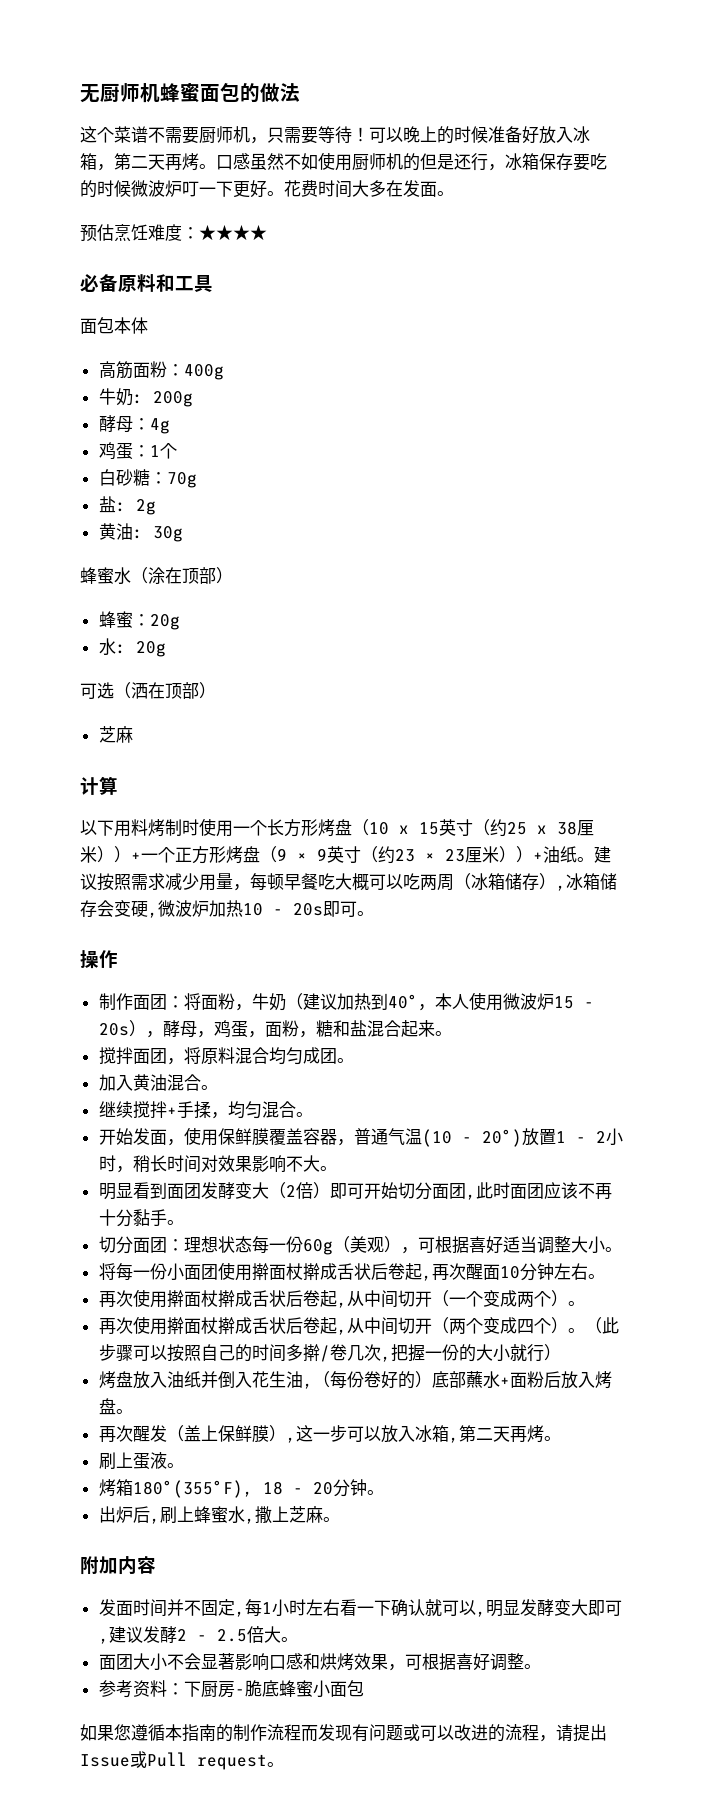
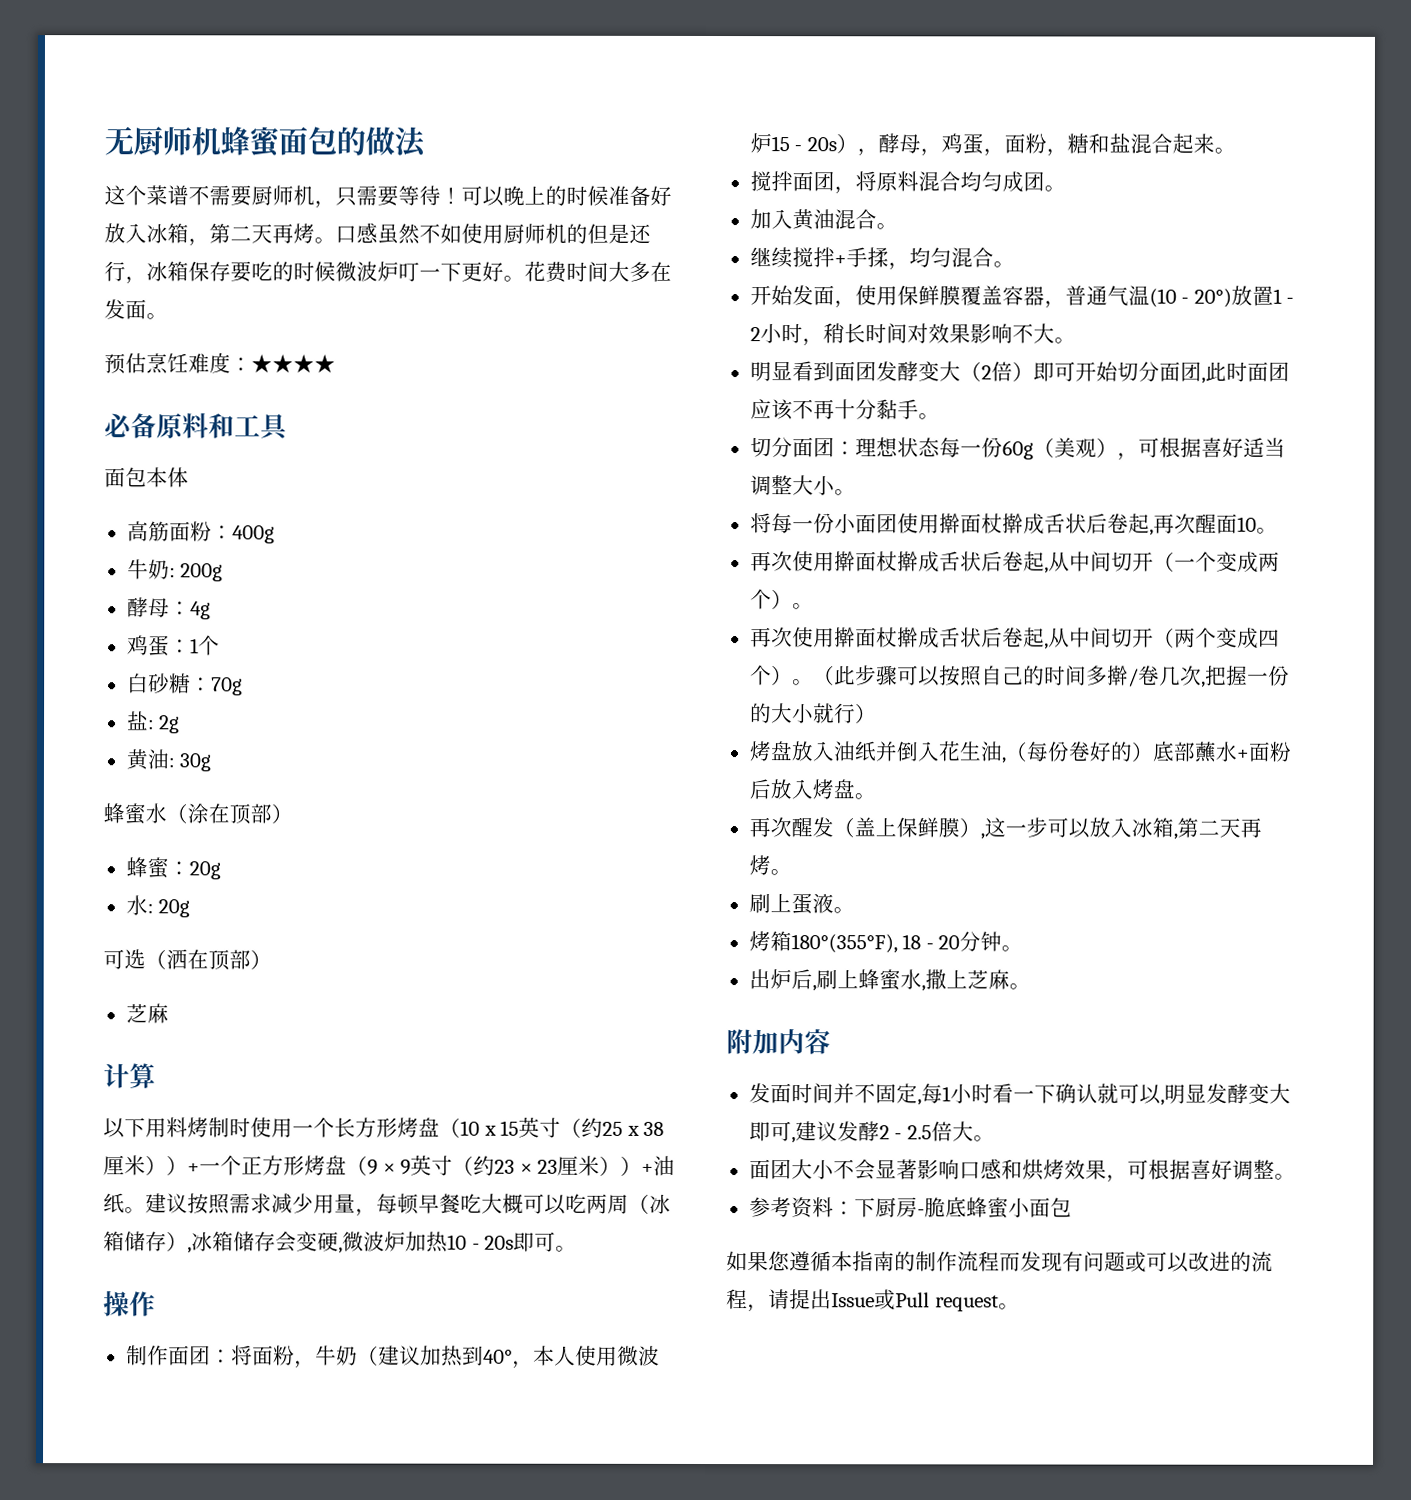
[519,1263,588,1281] 分钟左右 -> (1257, 524) none
[305,1599,340,1616] 左右 -> (993, 1093) none

